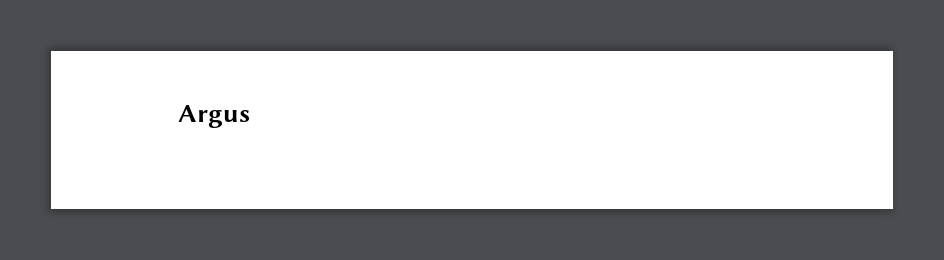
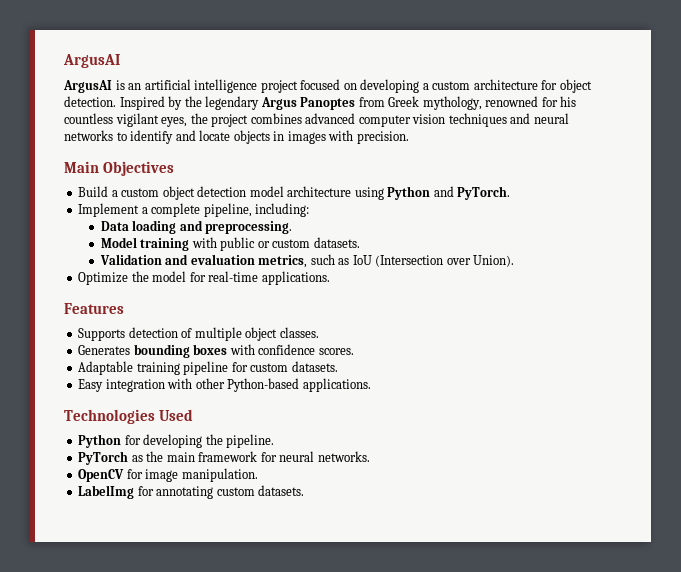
[178,105,250,128] Argus -> [63,54,120,68] [63,79,592,93] [64,96,577,110] [64,113,569,127] [64,130,409,144] [64,161,174,176] [78,186,511,200] [78,203,310,217] [100,220,293,234] [100,237,360,251] [99,254,515,268] [78,271,330,285] [64,303,124,314] [78,327,319,341] [78,344,354,358] [78,361,338,375] [78,378,371,392] [64,409,193,424] [78,434,275,448] [78,451,370,465] [78,468,258,482] [78,485,305,499] ArgusAI // ArgusAI is an artificial intelligence project focused on developing a custom architecture for object detection. Inspired by the legendary Argus Panoptes from Greek mythology, renowned for his countless vigilant eyes, the project combines advanced computer vision techniques and neural networks to identify and locate objects in images with precision. // Main Objectives // Build a custom object detection model architecture using Python and PyTorch. // Implement a complete pipeline, including: // Data loading and preprocessing. // Model training with public or custom datasets. // Validation and evaluation metrics, such as IoU (Intersection over Union). // Optimize the model for real-time applications. // Features // Supports detection of multiple object classes. // Generates bounding boxes with confidence scores. // Adaptable training pipeline for custom datasets. // Easy integration with other Python-based applications. // Technologies Used // Python for developing the pipeline. // PyTorch as the main framework for neural networks. // OpenCV for image manipulation. // LabelImg for annotating custom datasets.

